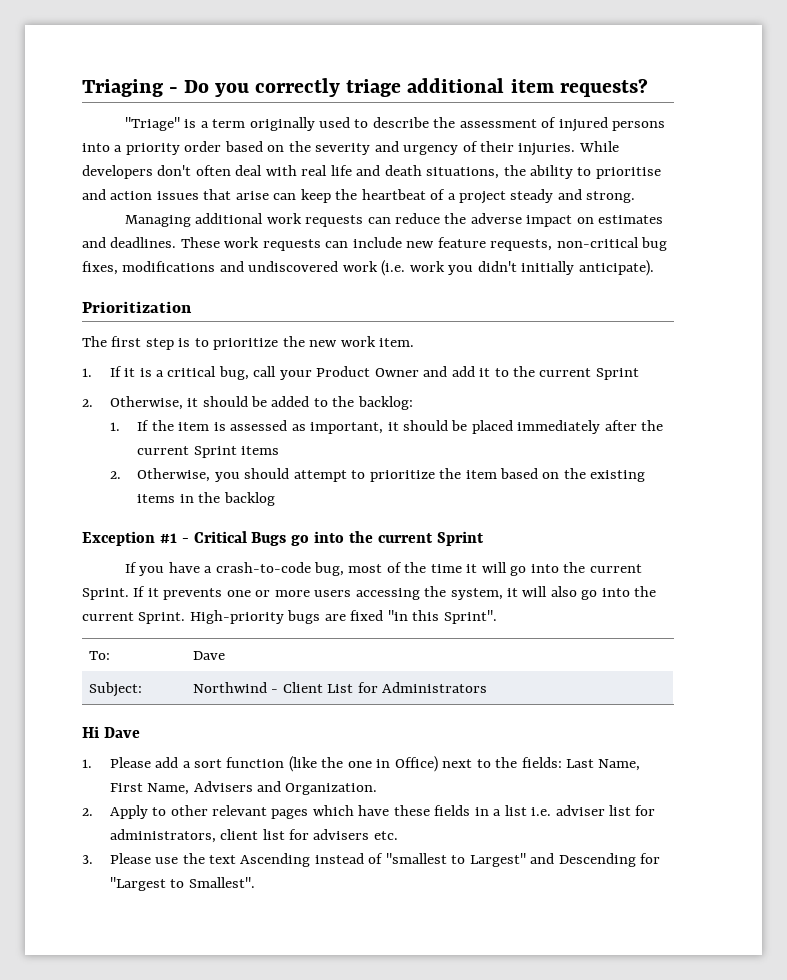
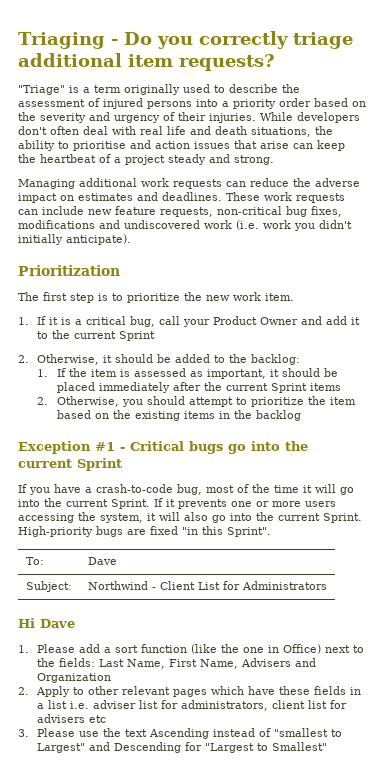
[251,532,287,546] Bugs -> [189,441,223,454] bugs
[285,783,378,795] Organization. -> [37,673,112,683] Organization
[373,831,398,840] etc. -> [89,715,107,723] etc
[188,877,255,888] Smallest". -> [272,742,328,751] Smallest"

